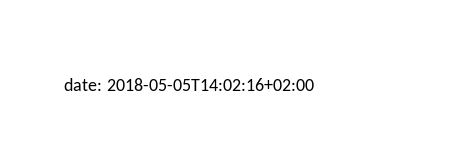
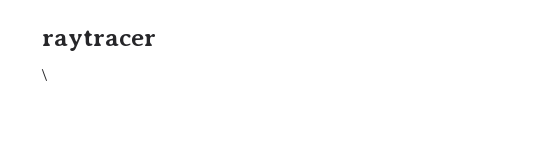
[64,78,314,91] date: 2018-05-05T14:02:16+02:00 -> [42,30,156,51] [41,69,48,81] raytracer // \

